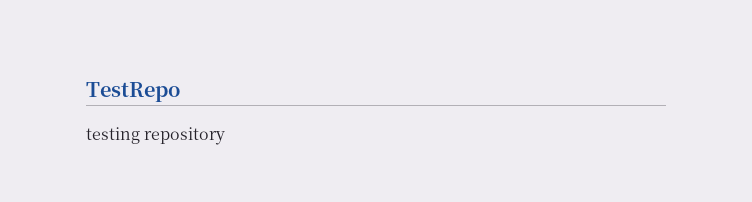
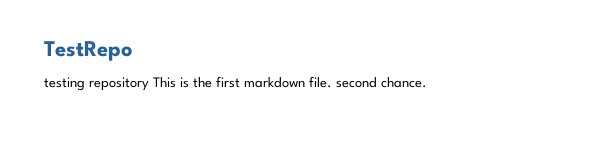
(226, 136) none -> [153,76,427,88] This is the first markdown file. second chance.

